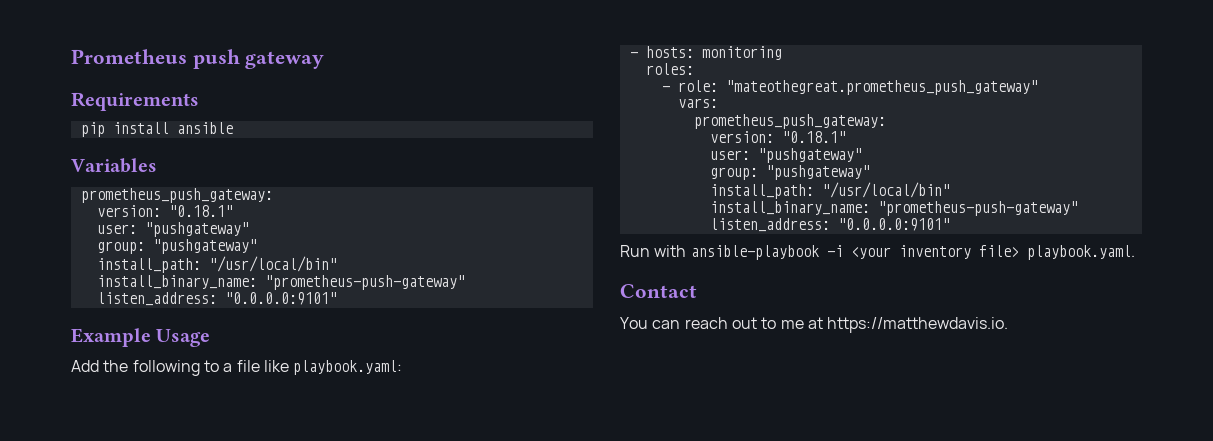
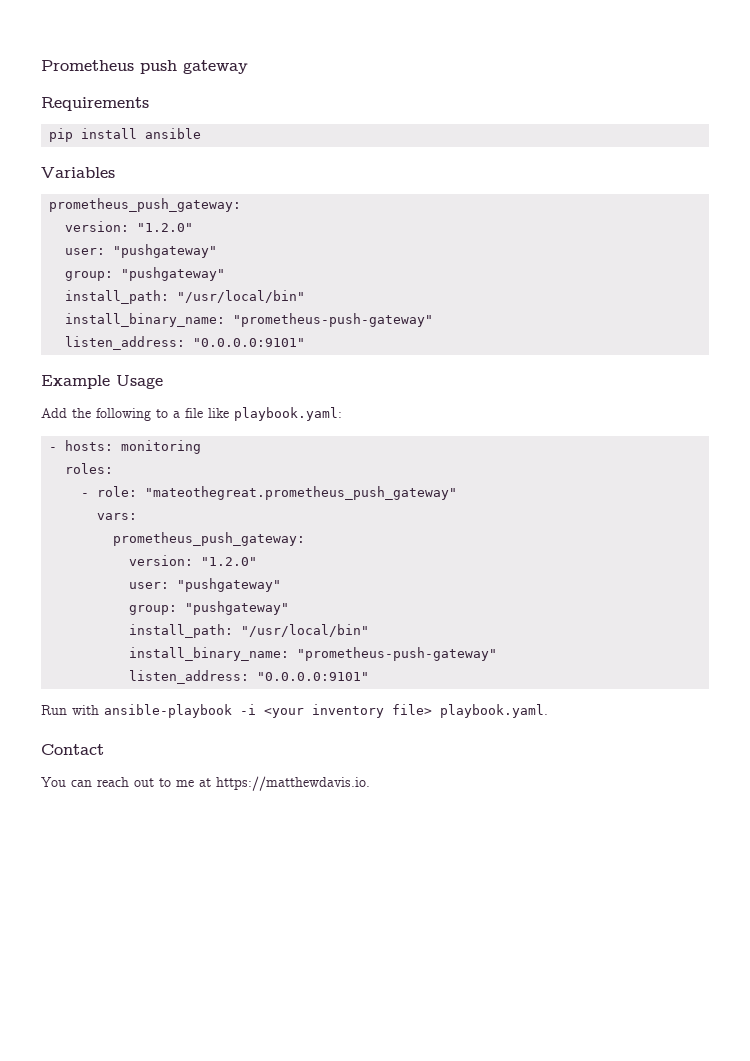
[168,205,233,217] "0.18.1" -> [137,223,194,232] "1.2.0"
[781,131,846,143] "0.18.1" -> [201,557,258,566] "1.2.0"

